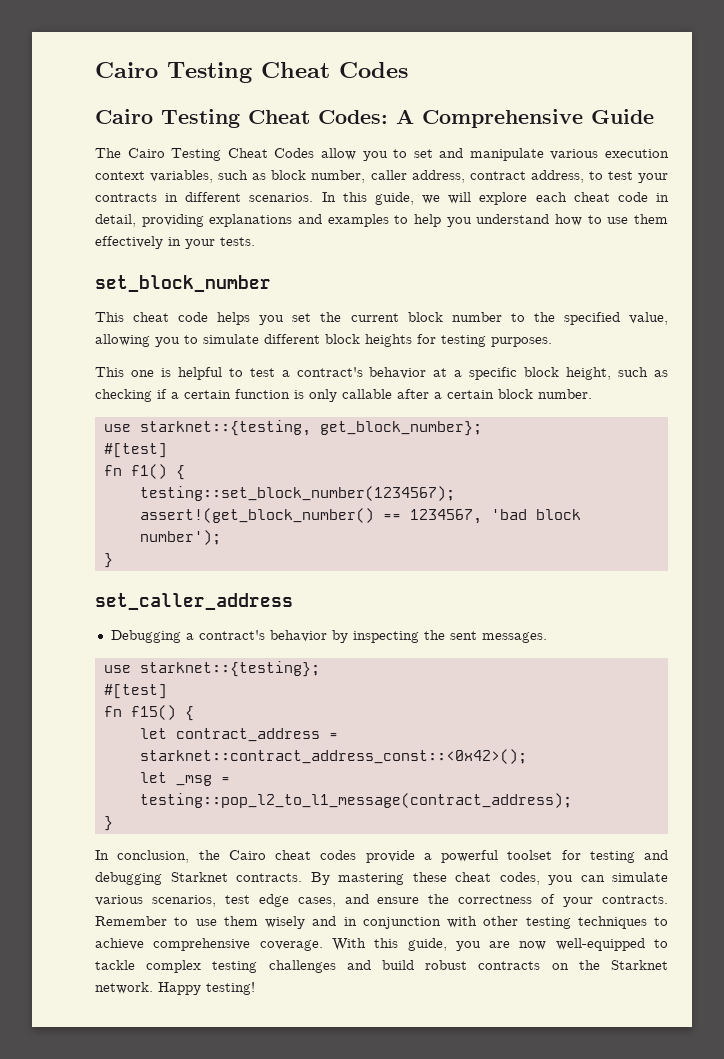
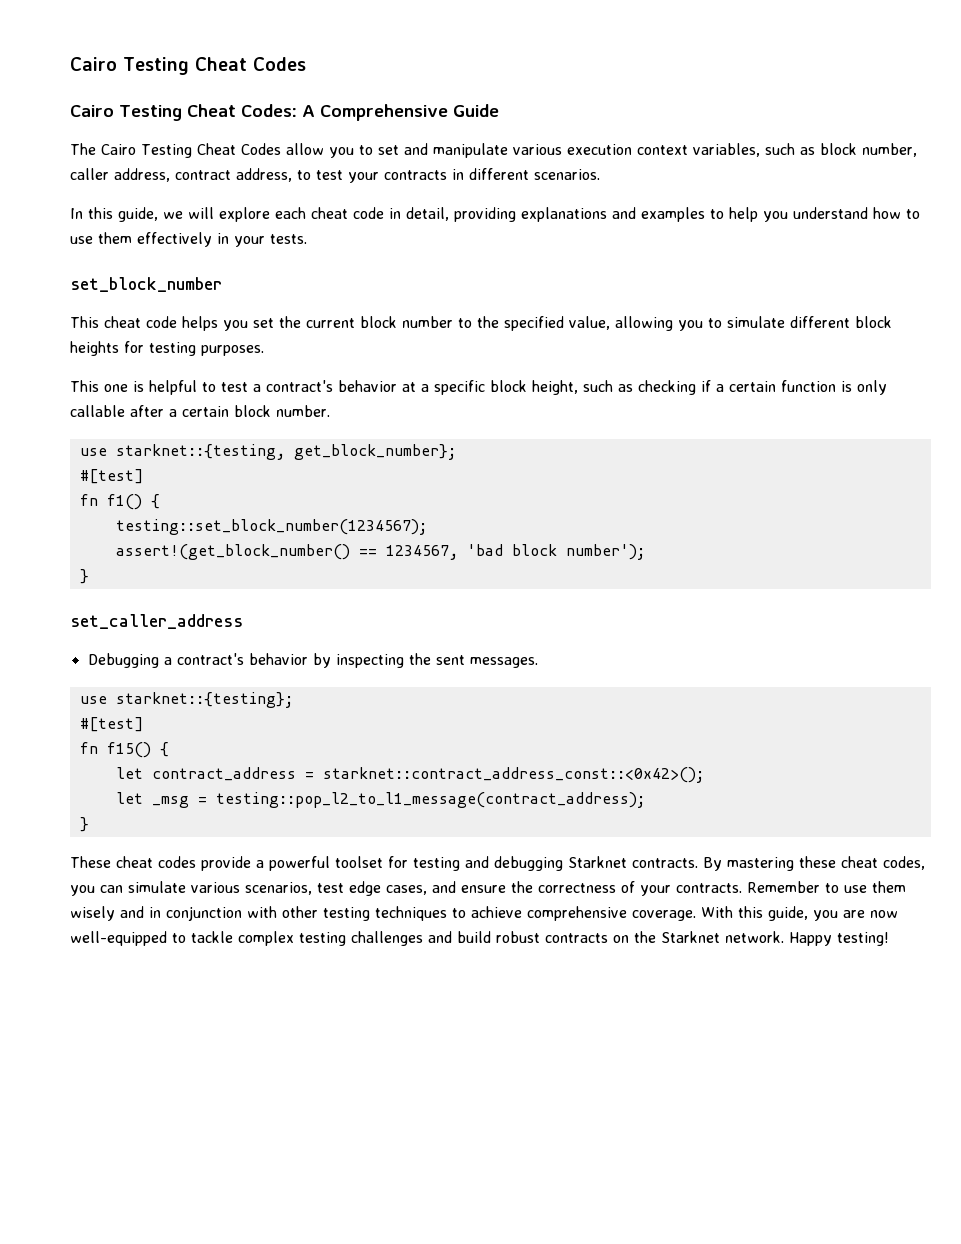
(314, 197) none -> (600, 174) //
[95,850,266,863] In conclusion, the Cairo -> [70,856,111,868] These

